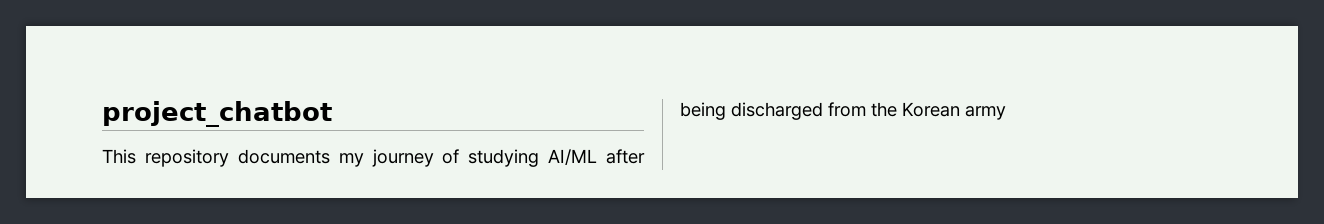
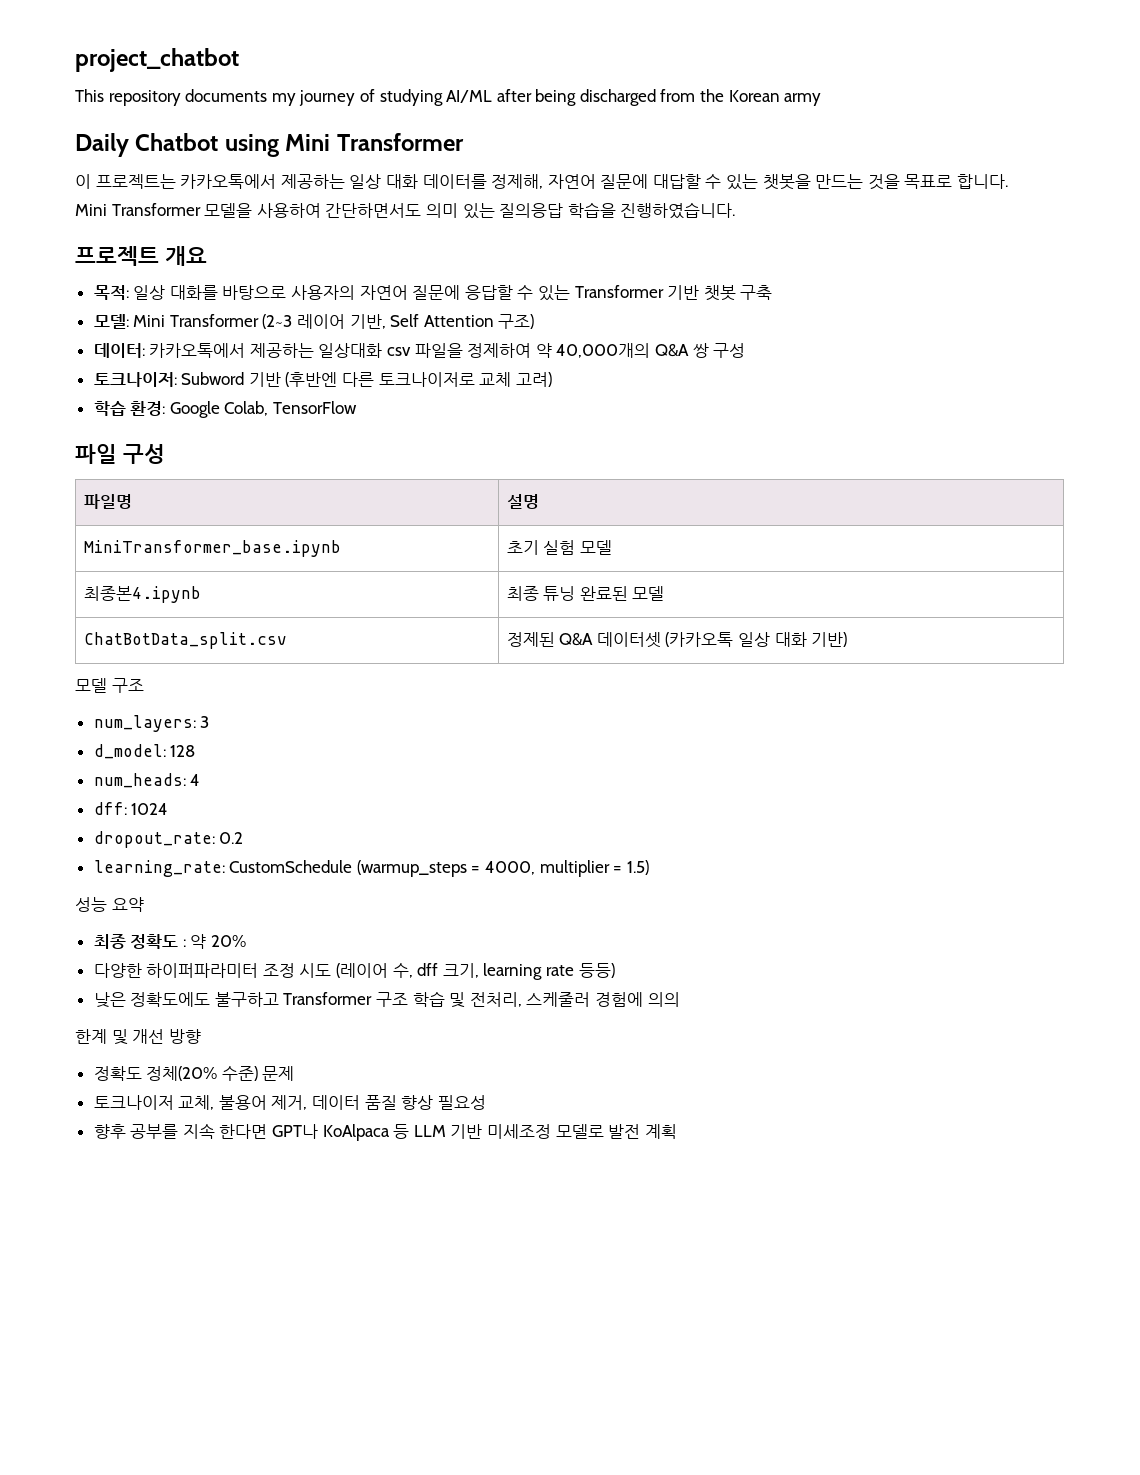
(1006, 113) none -> [75,133,464,157] [75,174,1009,190] [75,202,736,219] [75,246,207,266] [93,285,773,301] [93,314,535,329] [93,343,746,358] [93,372,552,387] [93,401,358,418] [75,444,165,464] [83,494,132,509] [506,494,539,509] [83,540,341,557] [506,540,612,555] [83,586,201,603] [506,586,665,601] [83,632,287,649] [506,632,848,648] [75,678,144,693] [93,715,210,732] [93,744,196,759] [93,773,201,788] [93,802,169,815] [93,831,244,848] [93,860,649,877] [75,897,144,912] [93,934,247,949] [93,963,615,980] [93,991,680,1008] [75,1029,201,1045] [93,1066,295,1081] [93,1095,486,1110] [93,1123,677,1141] // Daily Chatbot using Mini Transformer // 이 프로젝트는 카카오톡에서 제공하는 일상 대화 데이터를 정제해, 자연어 질문에 대답할 수 있는 챗봇을 만드는 것을 목표로 합니다. // Mini Transformer 모델을 사용하여 간단하면서도 의미 있는 질의응답 학습을 진행하였습니다. // 프로젝트 개요 // 목적: 일상 대화를 바탕으로 사용자의 자연어 질문에 응답할 수 있는 Transformer 기반 챗봇 구축 // 모델: Mini Transformer (2~3 레이어 기반, Self Attention 구조) // 데이터: 카카오톡에서 제공하는 일상대화 csv 파일을 정제하여 약 40,000개의 Q&A 쌍 구성 // 토크나이저: Subword 기반 (후반엔 다른 토크나이저로 교체 고려) // 학습 환경: Google Colab, TensorFlow // 파일 구성 // 파일명 | 설명 // MiniTransformer_base.ipynb | 초기 실험 모델 // 최종본4.ipynb | 최종 튜닝 완료된 모델 // ChatBotData_split.csv | 정제된 Q&A 데이터셋 (카카오톡 일상 대화 기반) // 모델 구조 // num_layers: 3 // d_model: 128 // num_heads: 4 // dff: 1024 // dropout_rate: 0.2 // learning_rate: CustomSchedule (warmup_steps = 4000, multiplier = 1.5) // 성능 요약 // 최종 정확도 : 약 20% // 다양한 하이퍼파라미터 조정 시도 (레이어 수, dff 크기, learning rate 등등) // 낮은 정확도에도 불구하고 Transformer 구조 학습 및 전처리, 스케줄러 경험에 의의 // 한계 및 개선 방향 // 정확도 정체(20% 수준) 문제 // 토크나이저 교체, 불용어 제거, 데이터 품질 향상 필요성 // 향후 공부를 지속 한다면 GPT나 KoAlpaca 등 LLM 기반 미세조정 모델로 발전 계획

